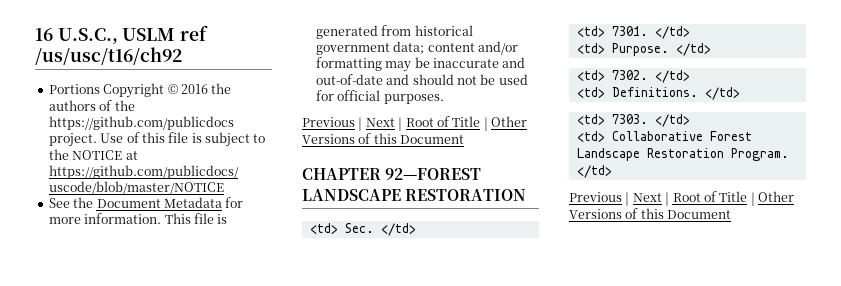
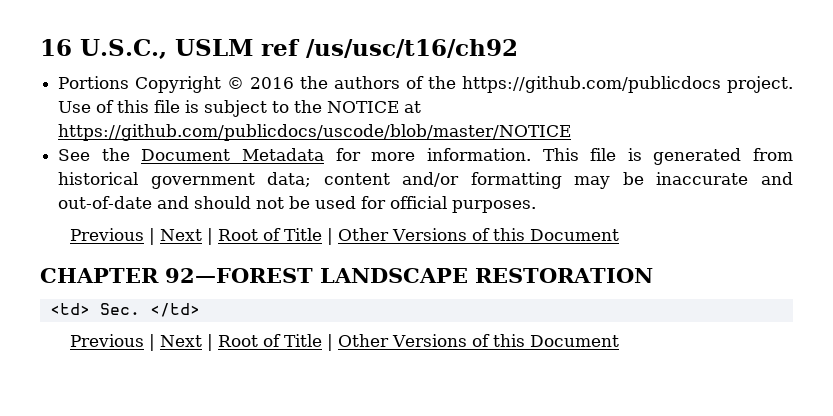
[576,26,690,39] [576,43,711,56] [576,70,690,83] [576,87,740,100] [576,114,690,127] [576,131,752,142] [576,148,789,161] [576,165,612,178] // <td> 7301. </td> // <td> Purpose. </td> // <td> 7302. </td> // <td> Definitions. </td> // <td> 7303. </td> // <td> Collaborative Forest Landscape Restoration Program. </td> -> (200, 310) none

